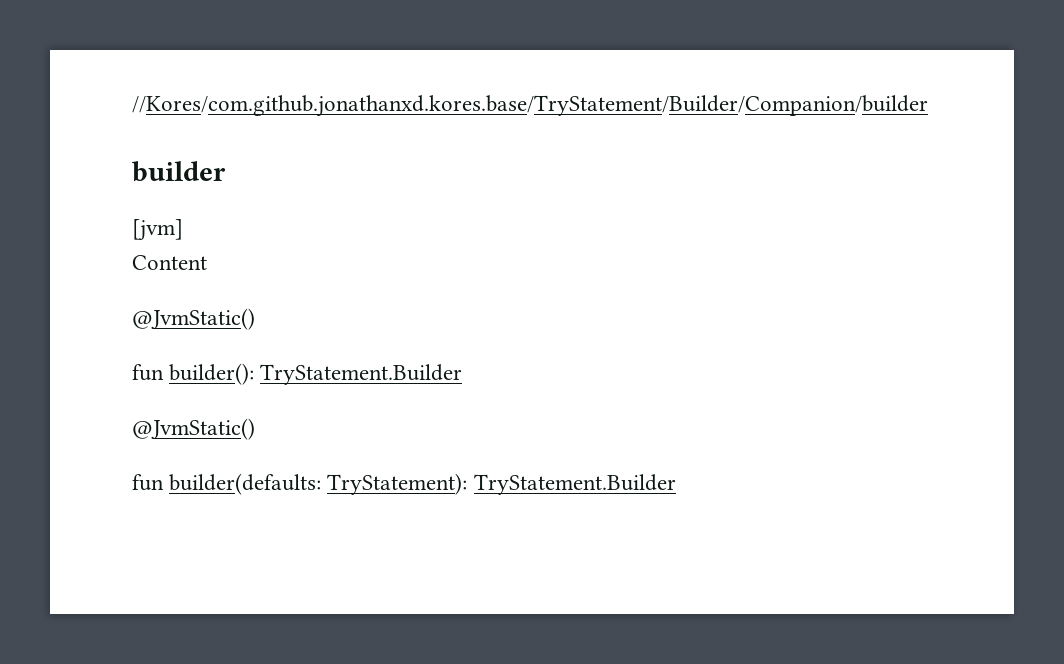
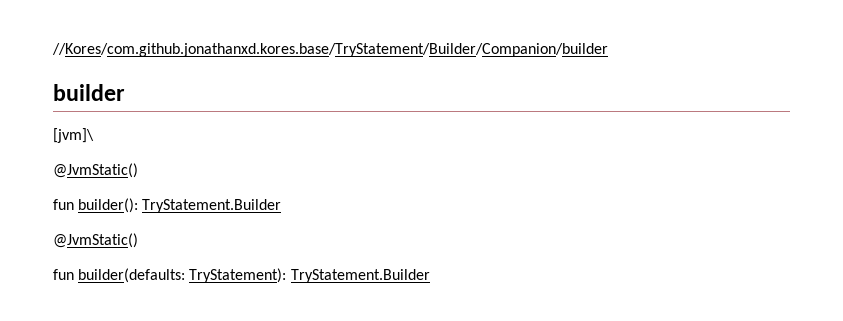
[132,219,183,241] [132,255,207,270] [jvm] // Content -> [53,128,94,143] [jvm]\

